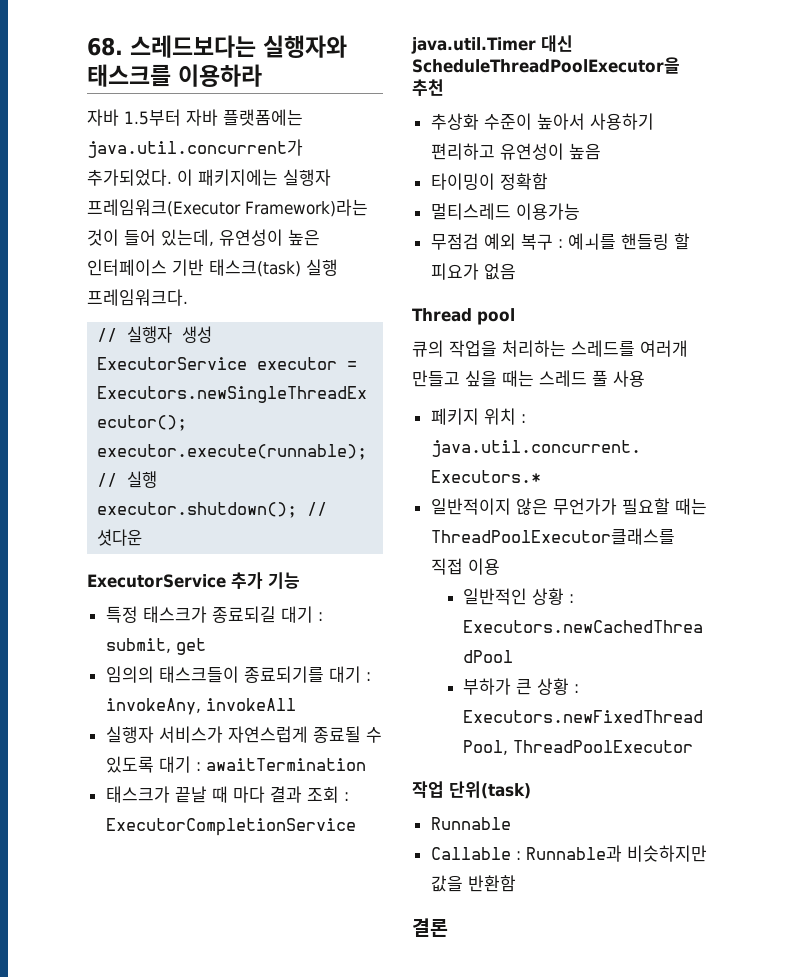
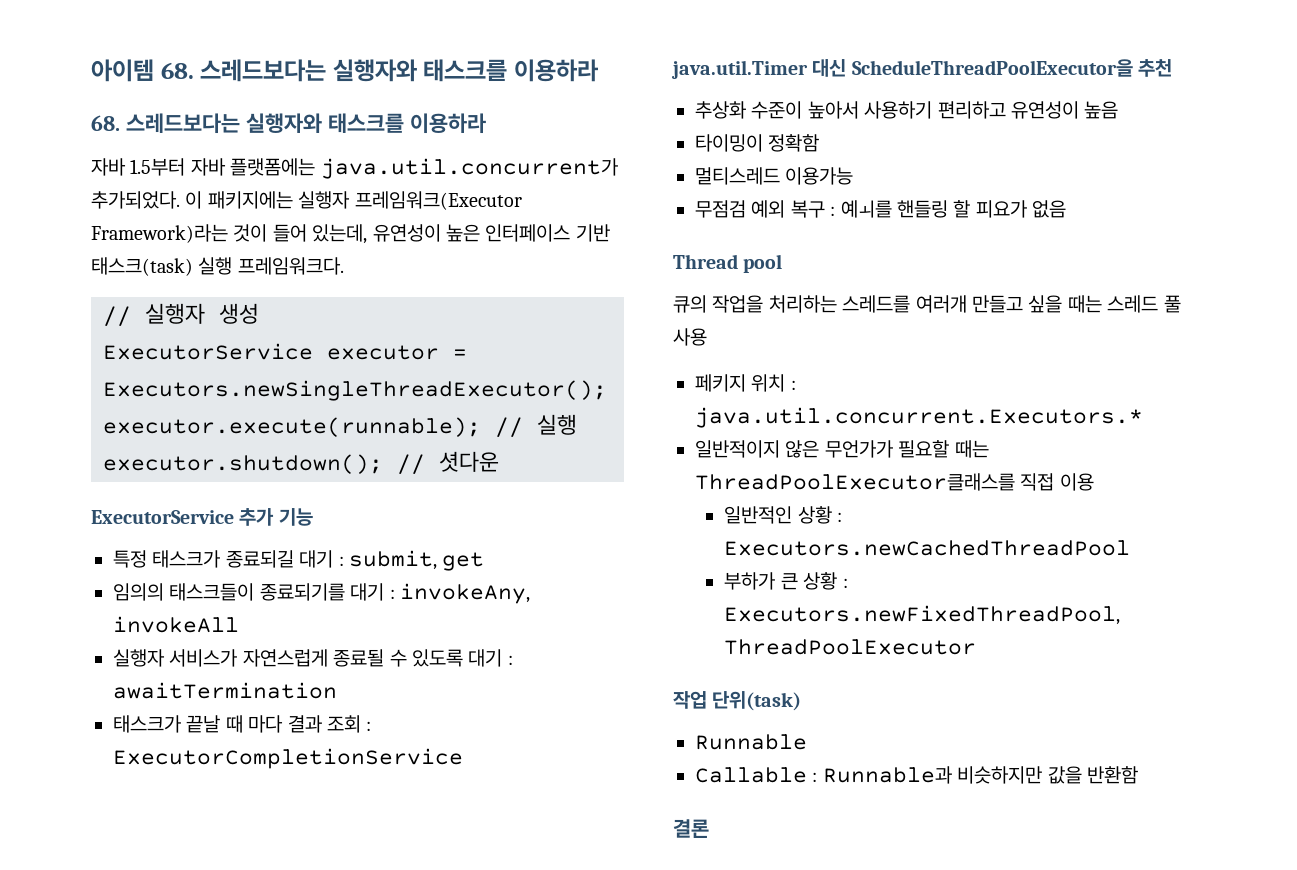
(87, 46) none -> [91,59,600,82] 아이템 68. 스레드보다는 실행자와 태스크를 이용하라 //

